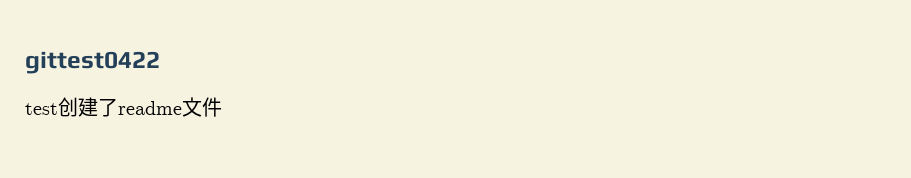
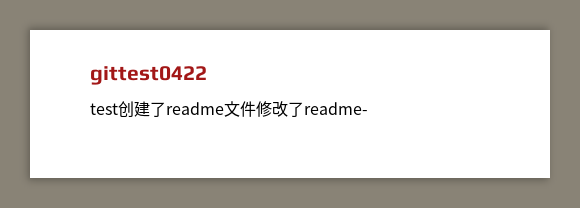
(222, 107) none -> [256,101,368,117] 修改了readme-

